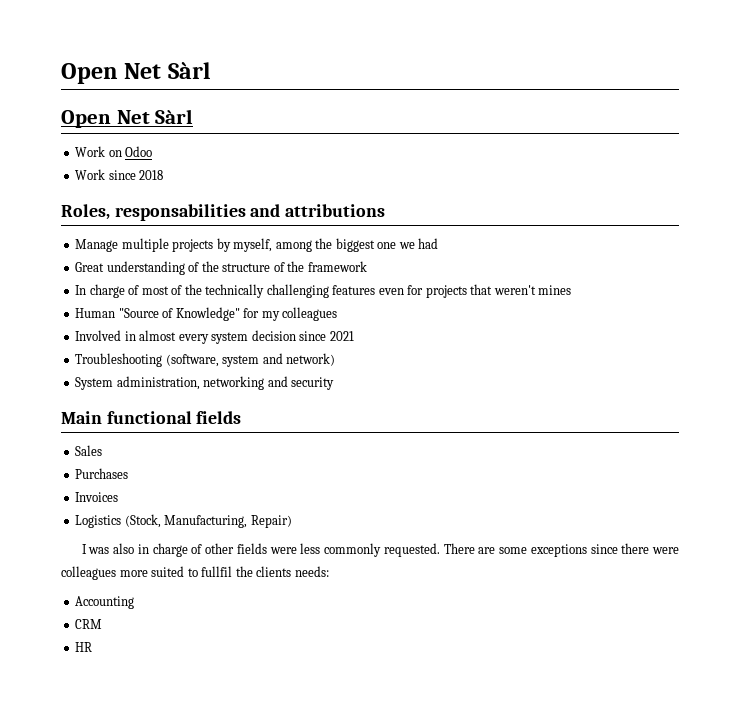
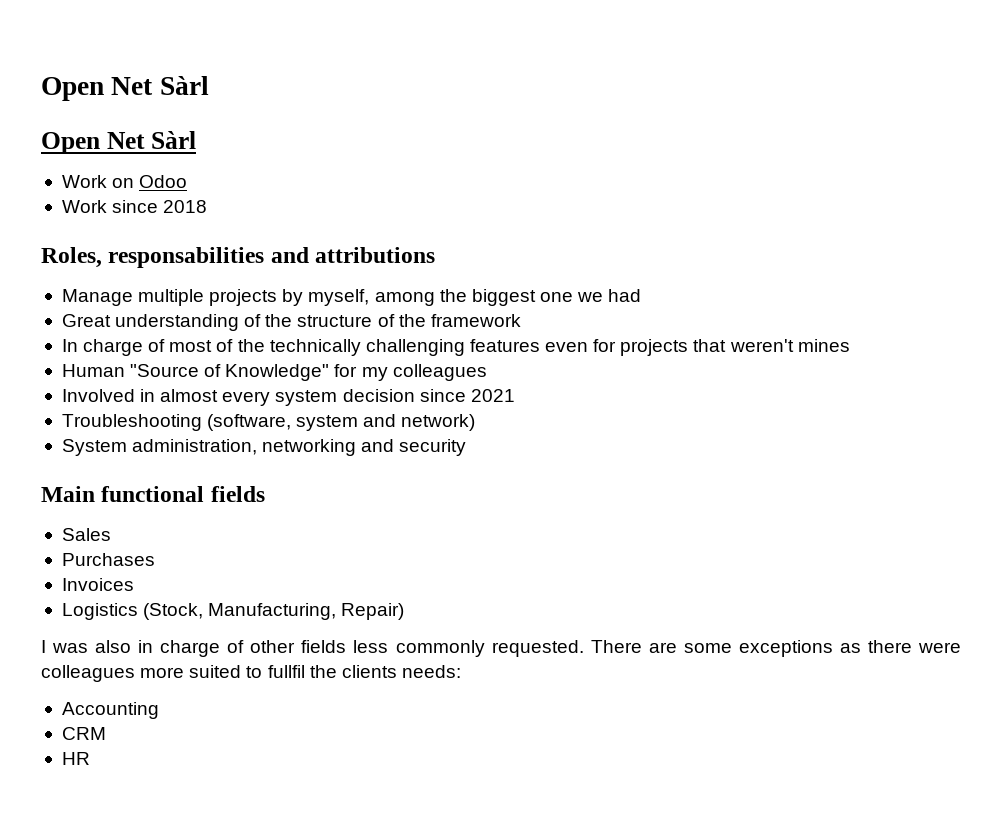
[269,547,297,554] were -> (347, 646) none
[590,544,618,554] since -> [839,643,861,653] as

